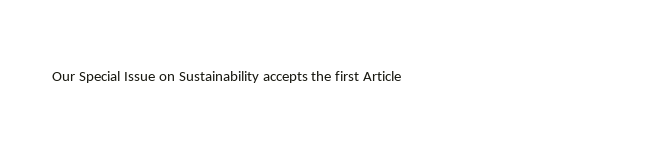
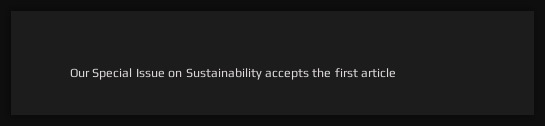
[363,71,402,81] Article -> [361,68,396,78] article

